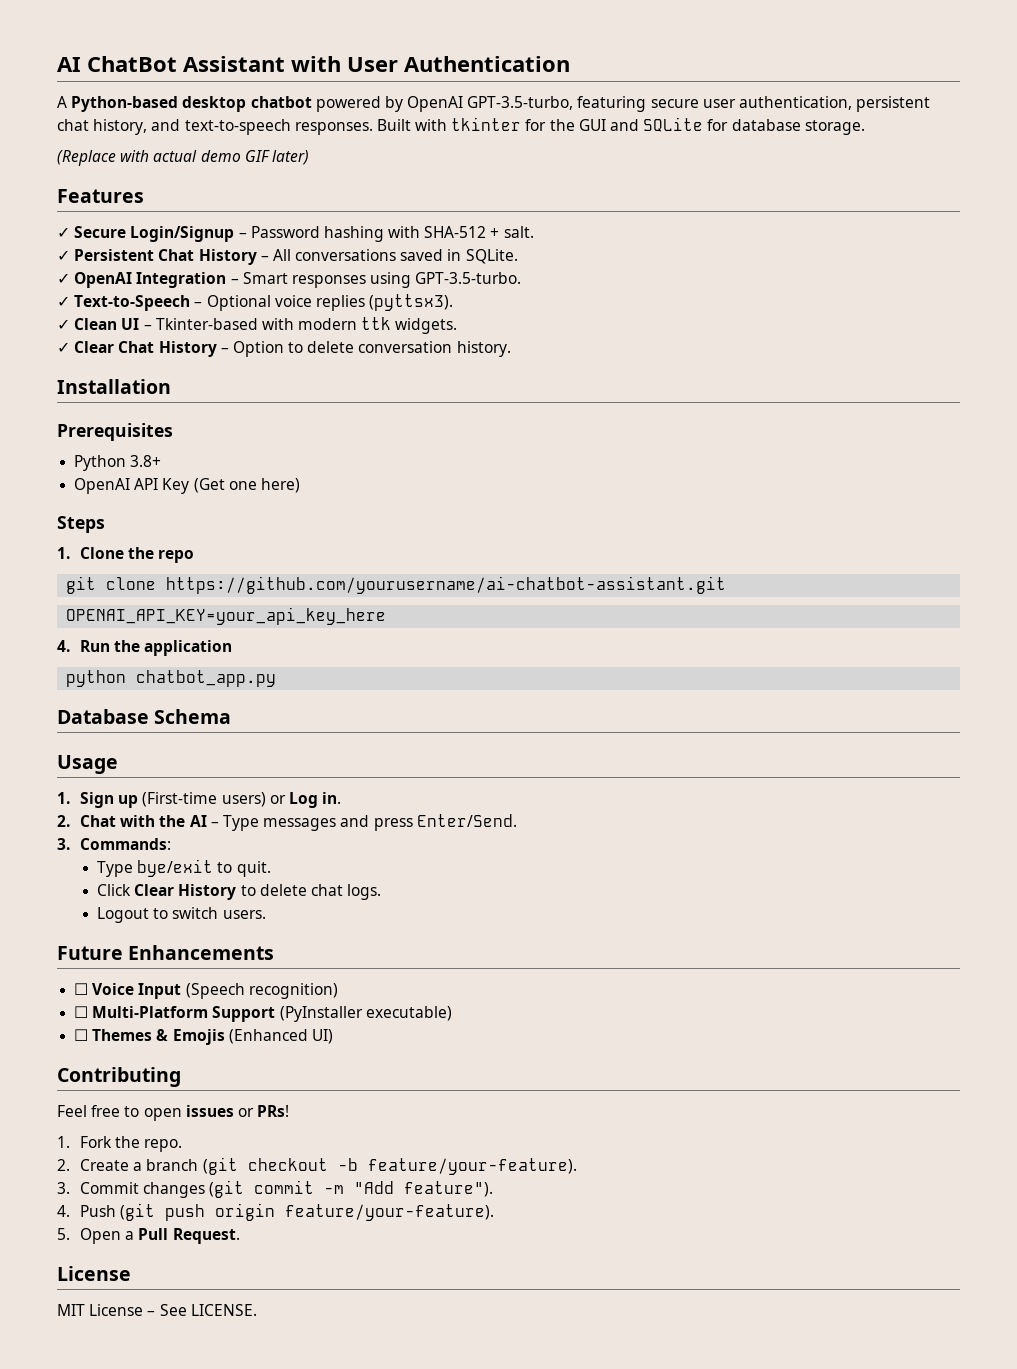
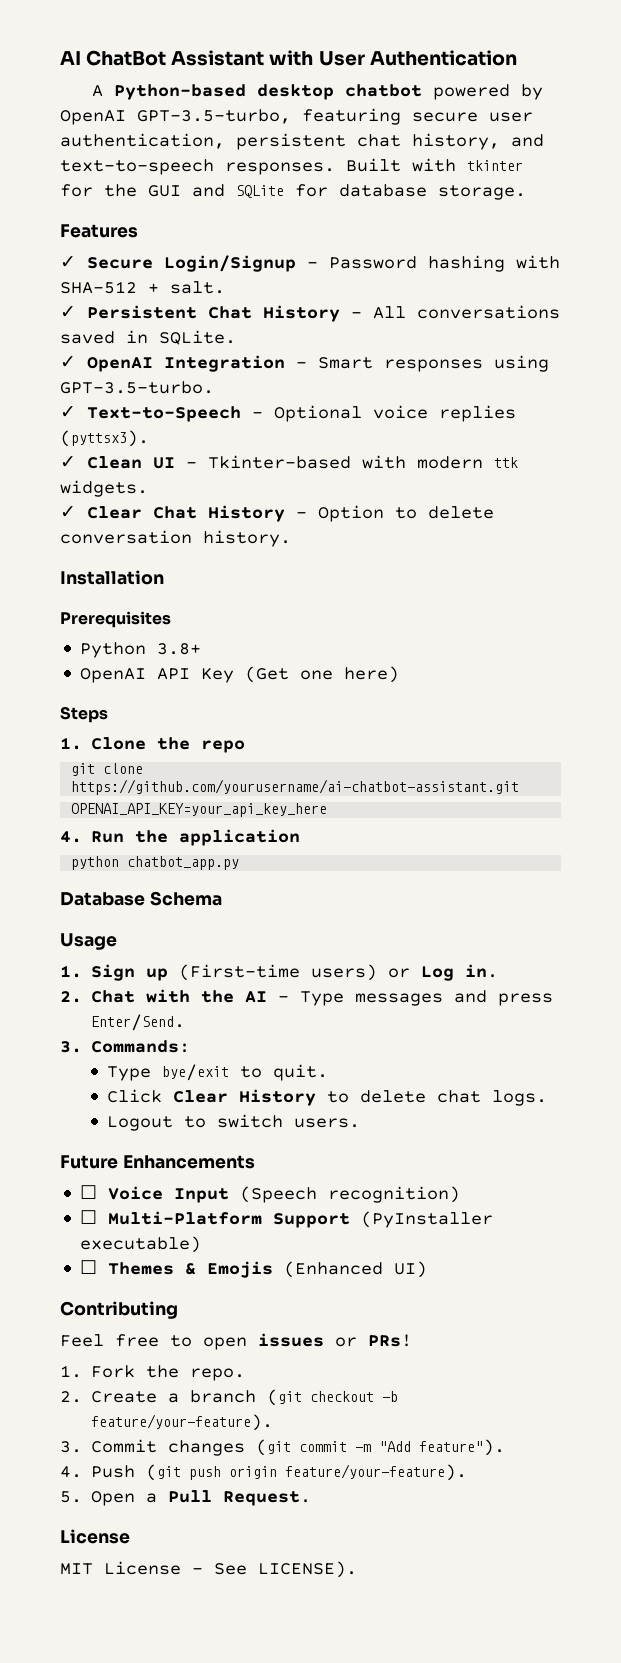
[57,150,309,166] // (Replace with actual demo GIF later) -> (526, 192) none
[190,1304,257,1316] LICENSE. -> [258,1561,357,1578] LICENSE).

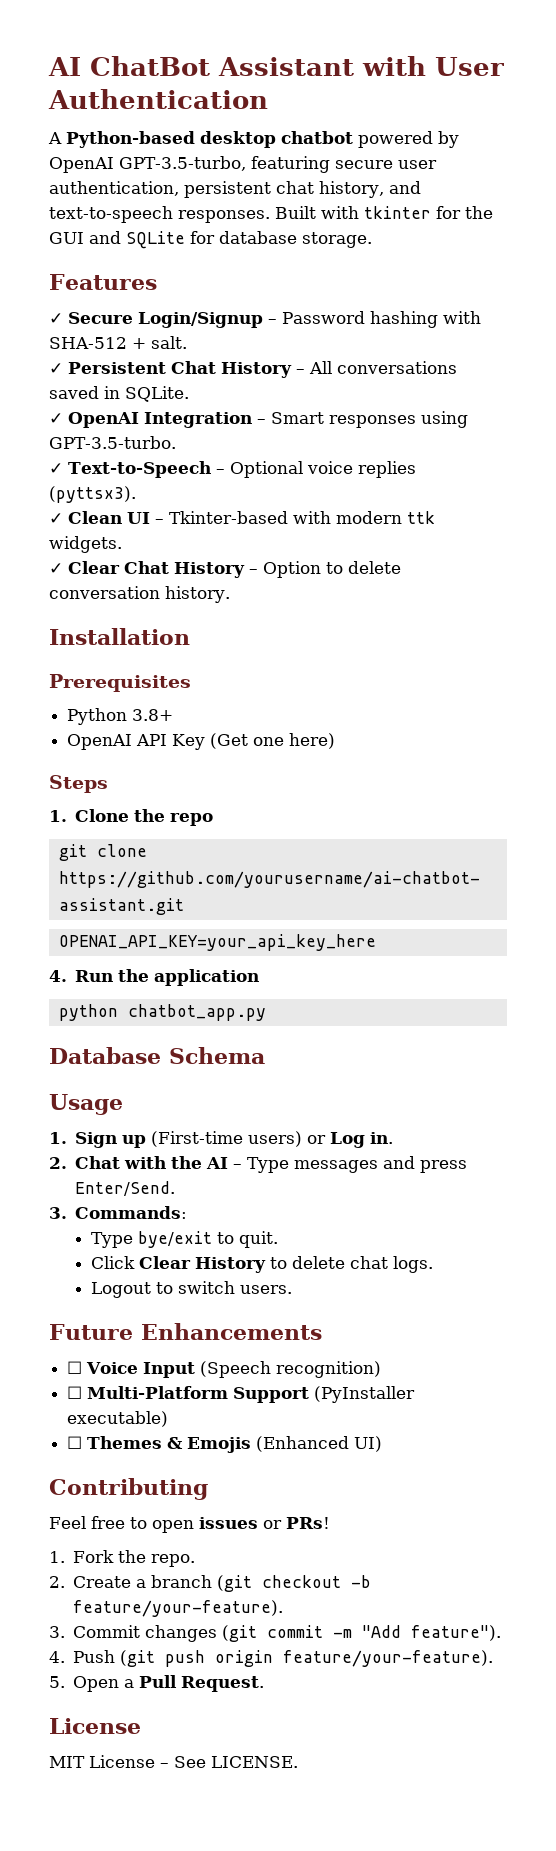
[258,1561,357,1578] LICENSE). -> [211,1756,298,1768] LICENSE.

